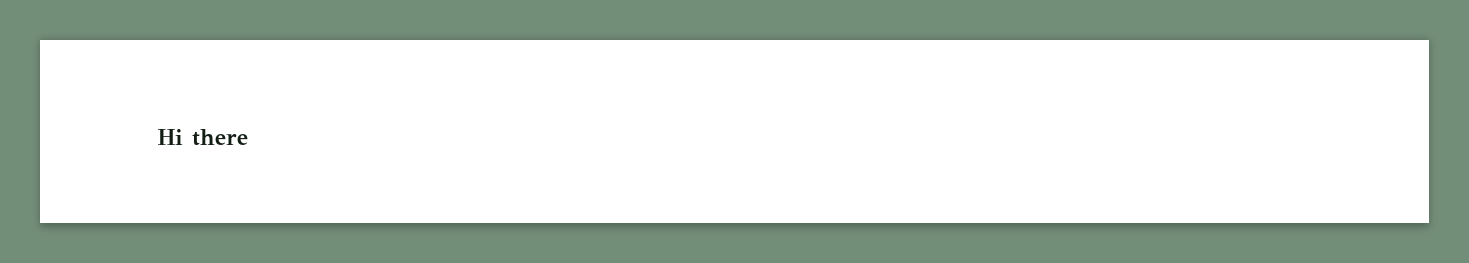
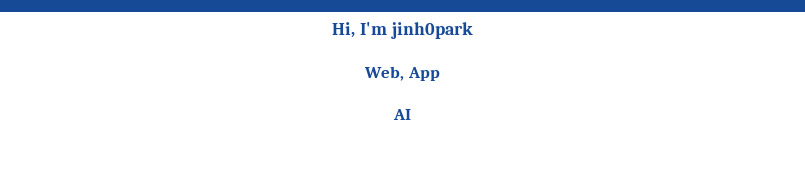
[157,129,248,146] Hi there -> [332,22,473,39] [364,66,440,81] [393,109,411,120] Hi, I'm jinh0park // Web, App // AI

